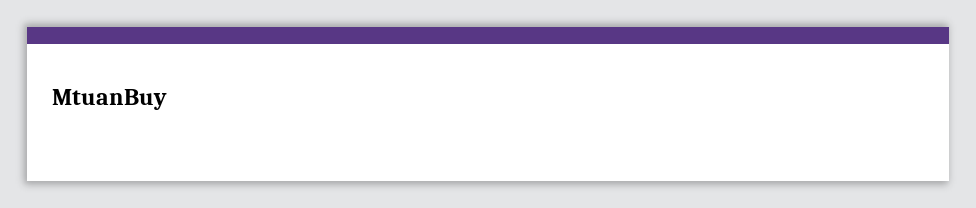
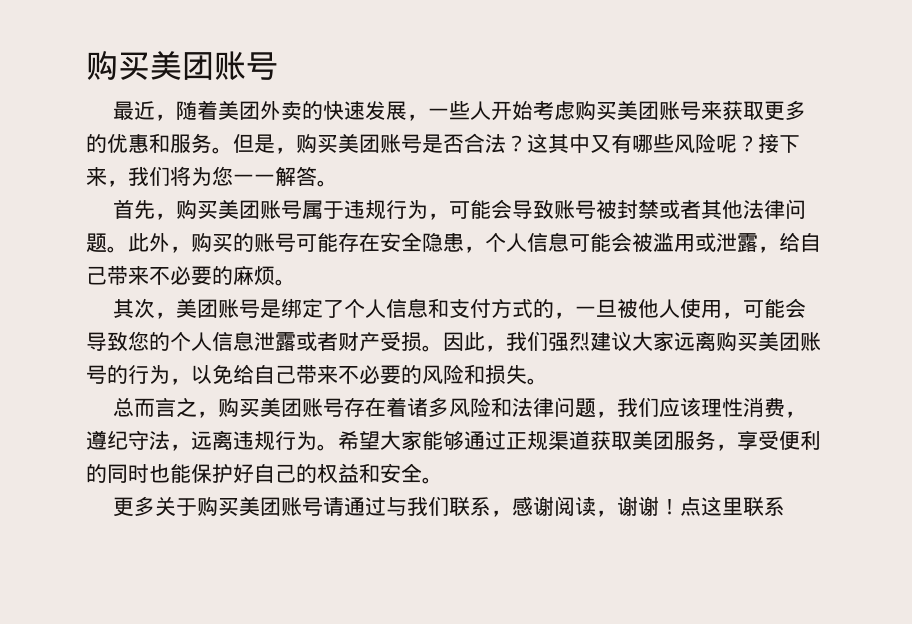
[52,89,167,110] MtuanBuy -> [86,51,278,80] [112,100,806,121] [86,133,800,154] [86,166,338,187] [112,199,806,220] [86,232,821,253] [86,265,296,286] [112,298,806,319] [86,331,821,352] [86,364,548,385] [112,397,806,418] [86,430,821,451] [86,463,443,484] [112,496,785,517] 购买美团账号 // 最近，随着美团外卖的快速发展，一些人开始考虑购买美团账号来获取更多的优惠和服务。但是，购买美团账号是否合法？这其中又有哪些风险呢？接下来，我们将为您一一解答。 // 首先，购买美团账号属于违规行为，可能会导致账号被封禁或者其他法律问题。此外，购买的账号可能存在安全隐患，个人信息可能会被滥用或泄露，给自己带来不必要的麻烦。 // 其次，美团账号是绑定了个人信息和支付方式的，一旦被他人使用，可能会导致您的个人信息泄露或者财产受损。因此，我们强烈建议大家远离购买美团账号的行为，以免给自己带来不必要的风险和损失。 // 总而言之，购买美团账号存在着诸多风险和法律问题，我们应该理性消费，遵纪守法，远离违规行为。希望大家能够通过正规渠道获取美团服务，享受便利的同时也能保护好自己的权益和安全。 // 更多关于购买美团账号请通过与我们联系，感谢阅读，谢谢！点这里联系

